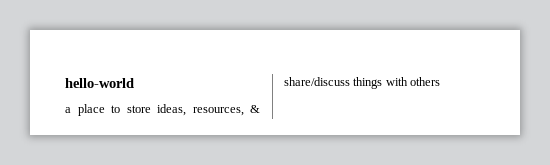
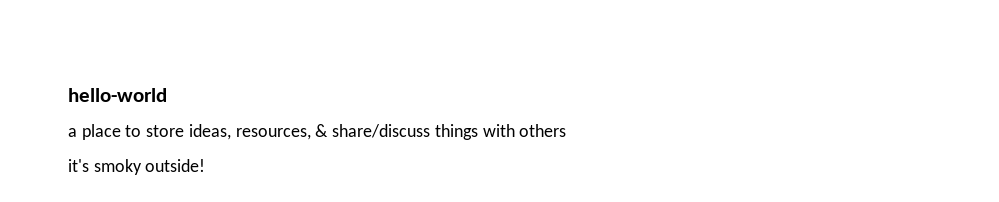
(441, 81) none -> [68,159,206,175] // it's smoky outside!

